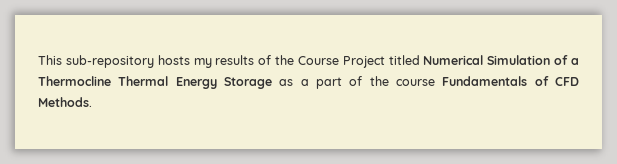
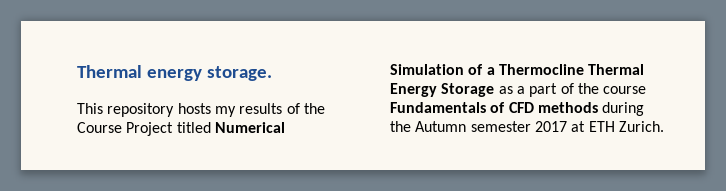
[38,55,154,68] This sub-repository -> [77,65,272,81] [77,103,175,117] Thermal energy storage. // This repository
[38,97,92,107] Methods. -> [537,102,645,116] [390,121,664,132] methods during the Autumn semester 2017 at ETH Zurich.

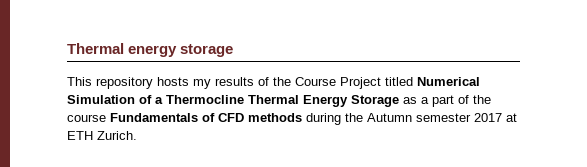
[206,66,272,81] storage. -> [180,44,234,57] storage

